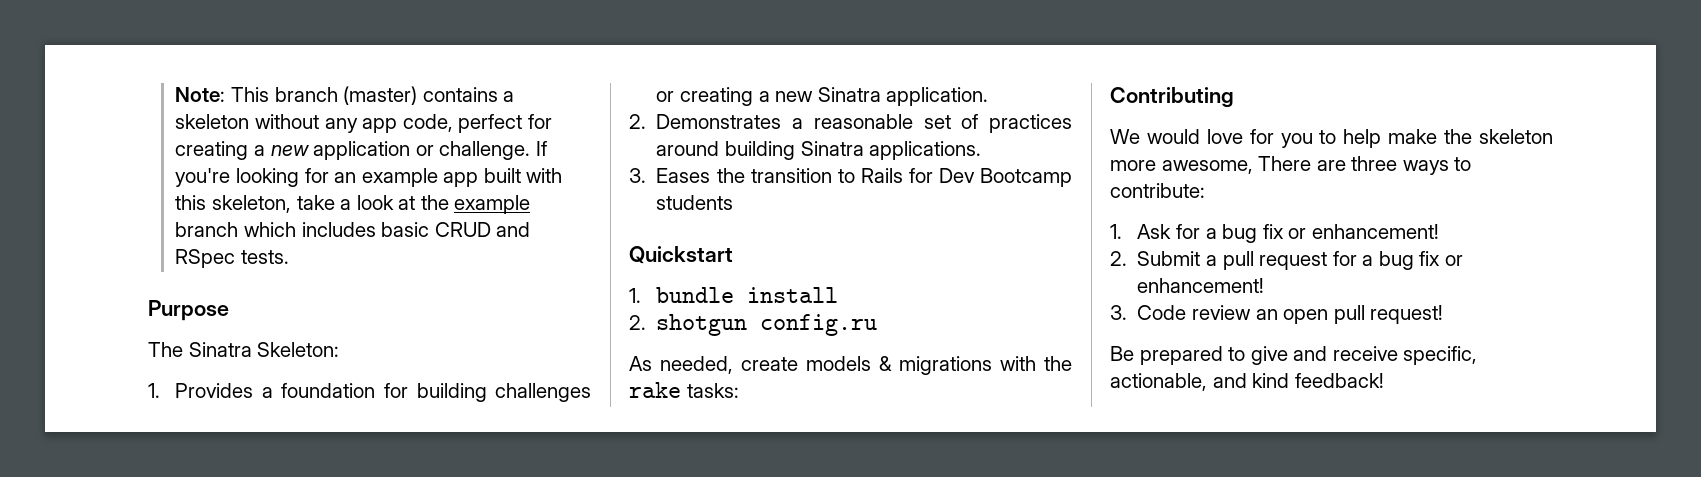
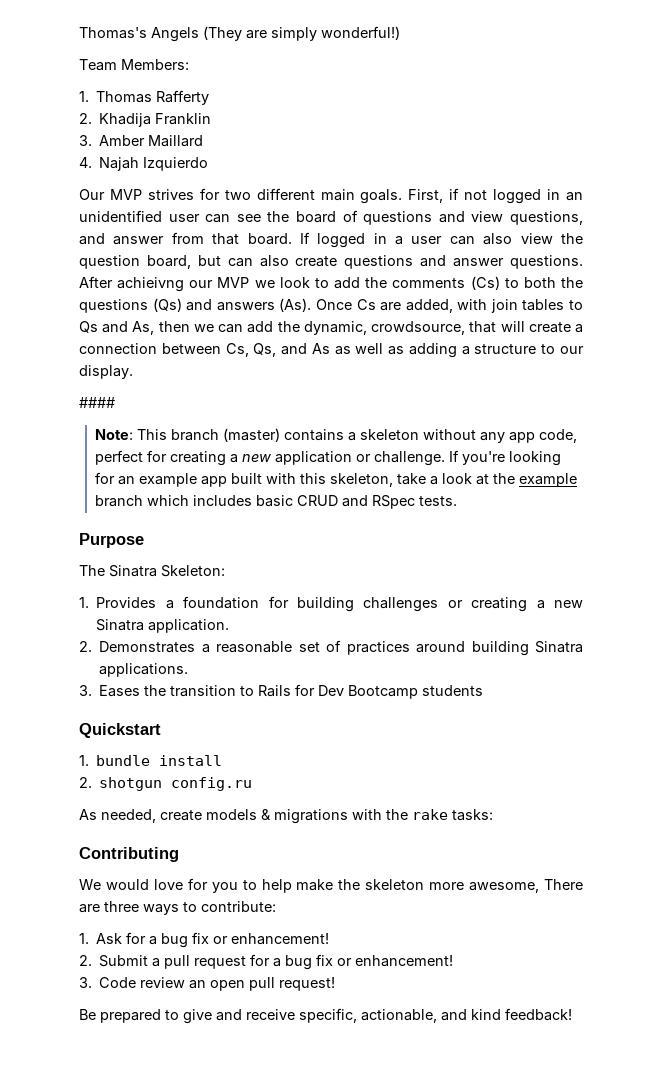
(175, 94) none -> [79,26,400,42] [79,59,189,71] [79,90,210,105] [79,113,212,127] [79,135,204,147] [79,157,209,171] [79,188,583,204] [79,210,584,225] [79,232,583,248] [79,255,584,269] [79,276,583,292] [79,298,583,313] [79,321,583,335] [79,343,584,358] [79,365,133,379] [79,397,115,408] Thomas's Angels (They are simply wonderful!) // Team Members: // 1. Thomas Rafferty // 2. Khadija Franklin // 3. Amber Maillard // 4. Najah Izquierdo // Our MVP strives for two different main goals. First, if not logged in an unidentified user can see the board of questions and view questions, and answer from that board. If logged in a user can also view the question board, but can also create questions and answer questions. After achieivng our MVP we look to add the comments (Cs) to both the questions (Qs) and answers (As). Once Cs are added, with join tables to Qs and As, then we can add the dynamic, crowdsource, that will create a connection between Cs, Qs, and As as well as adding a structure to our display. // #### //

